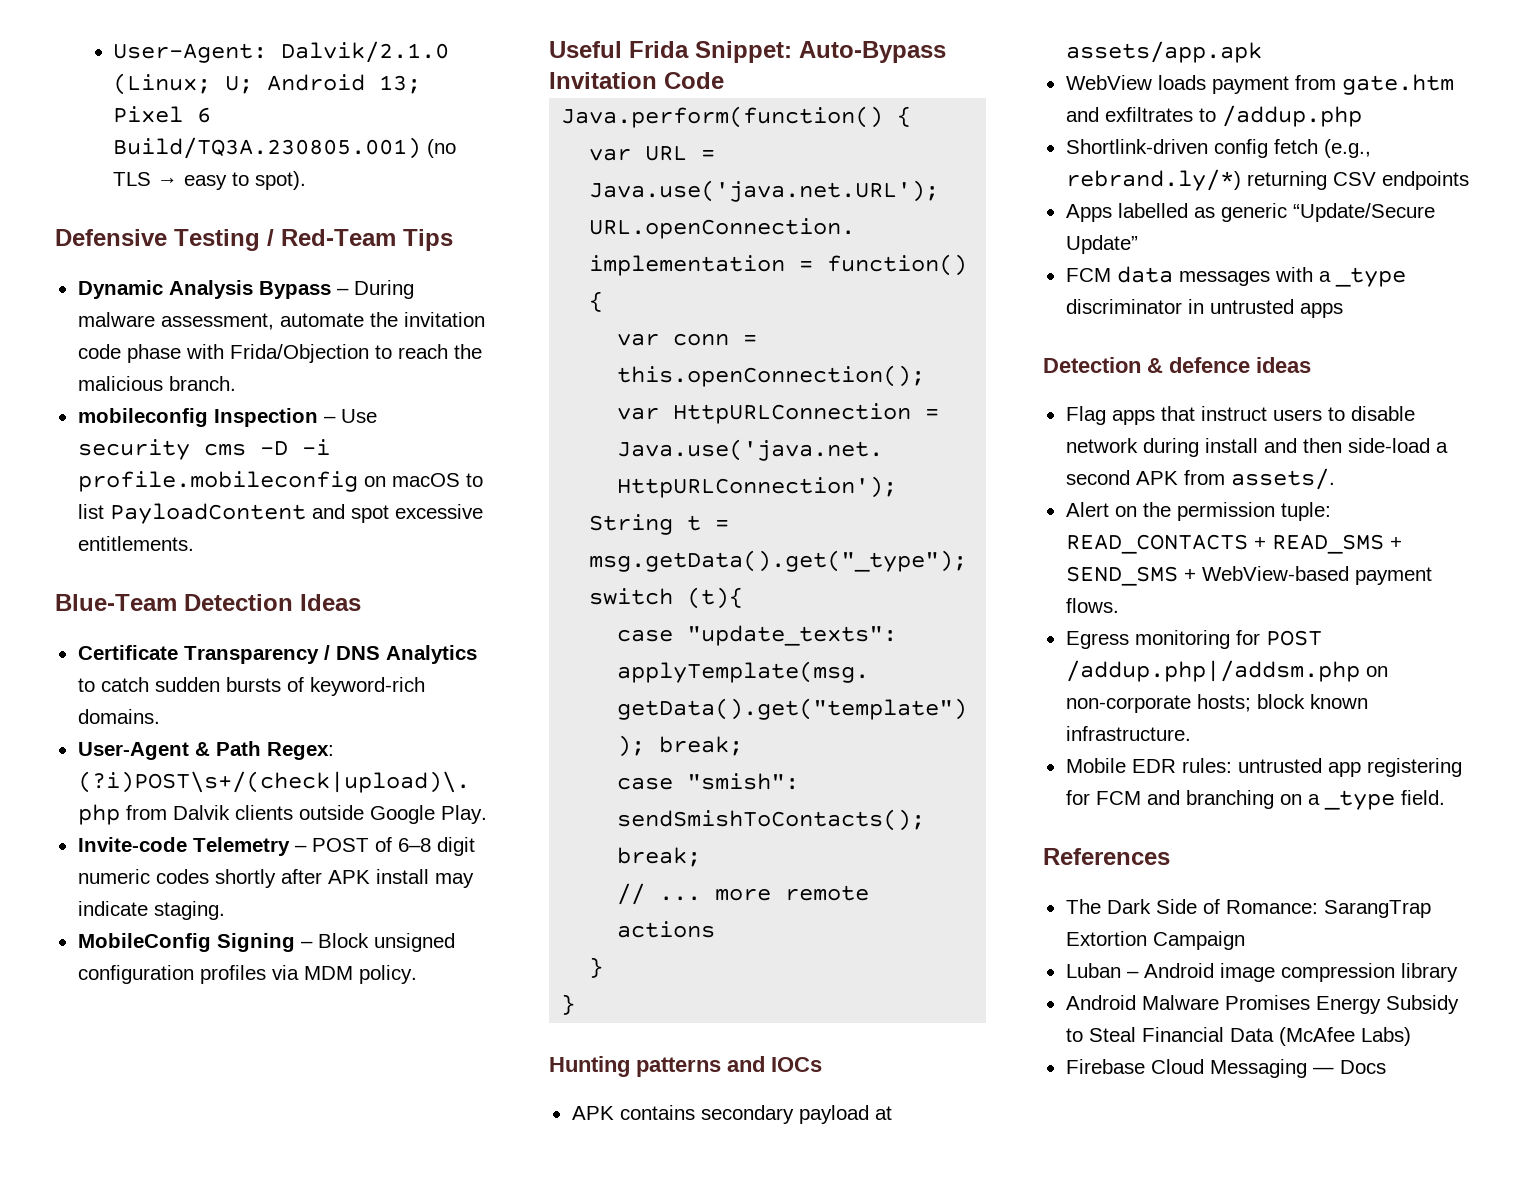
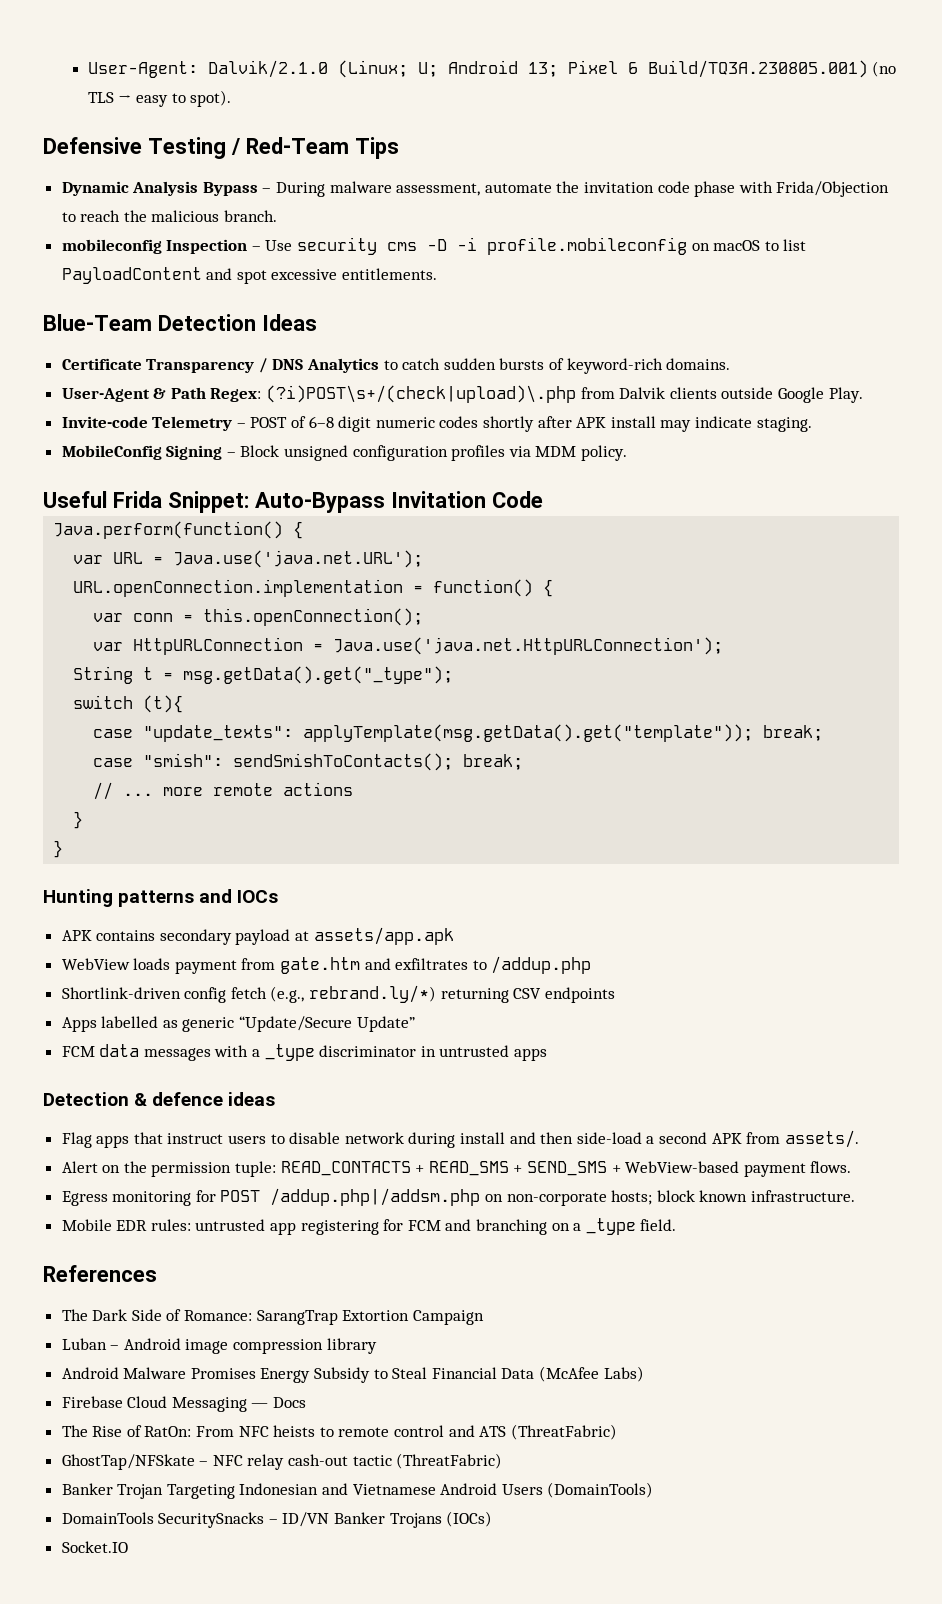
(1386, 1067) none -> [61,1424,617,1440] [61,1453,503,1470] [61,1482,654,1499] [61,1511,493,1528] [61,1541,128,1553] // The Rise of RatOn: From NFC heists to remote control and ATS (ThreatFabric) // GhostTap/NFSkate – NFC relay cash-out tactic (ThreatFabric) // Banker Trojan Targeting Indonesian and Vietnamese Android Users (DomainTools) // DomainTools SecuritySnacks – ID/VN Banker Trojans (IOCs) // Socket.IO

